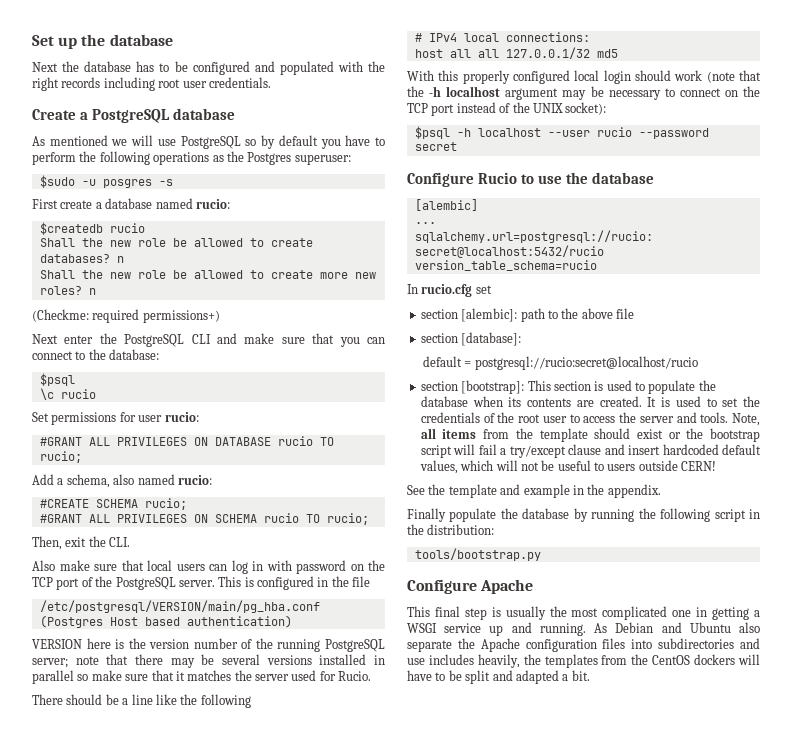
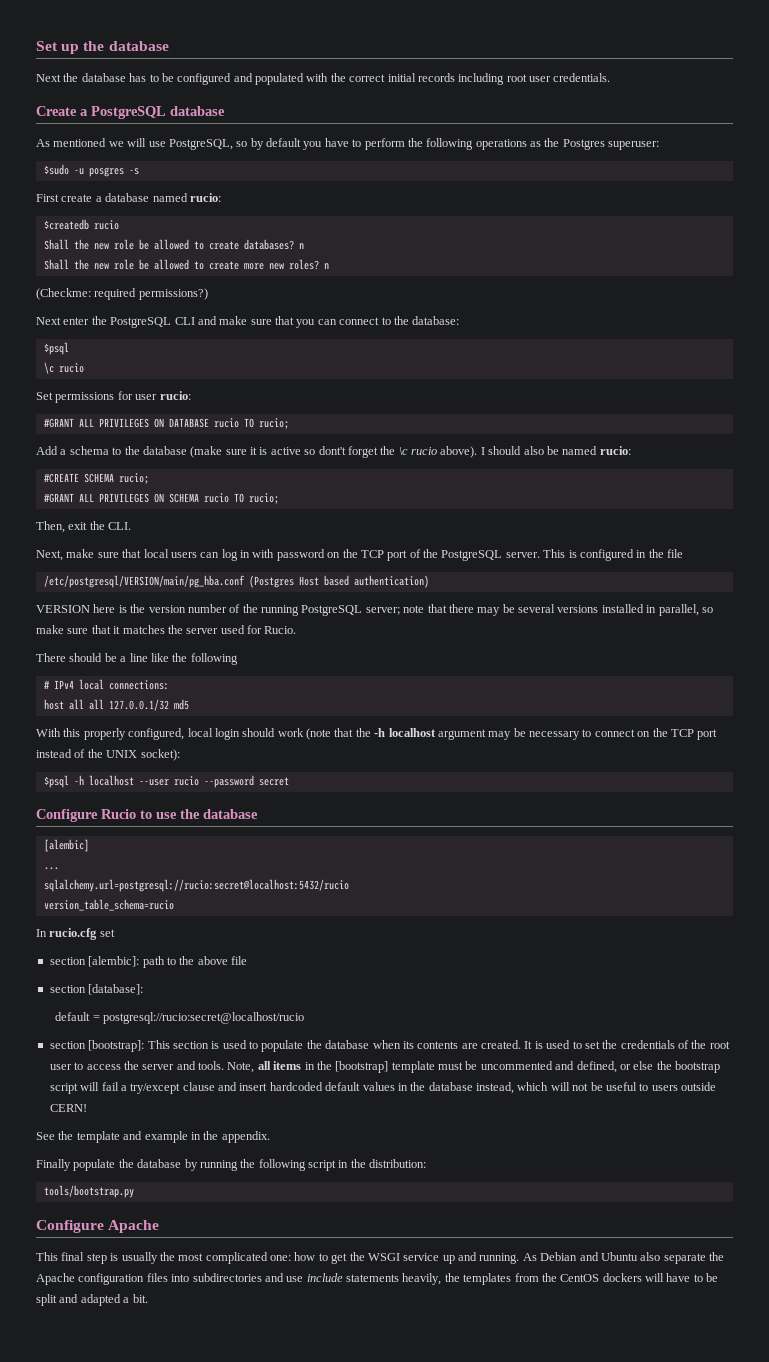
[32,77,59,91] right -> [349,73,416,82] correct initial
[180,136,241,149] PostgreSQL -> [168,139,233,150] PostgreSQL,
[142,310,220,323] permissions+) -> [138,288,208,300] permissions?)
[66,474,135,488] schema, also -> [69,446,559,458] schema to the database (make sure it is active so dont't forget the \c rucio above). I should also be
[32,560,55,571] Also -> [36,550,63,561] Next,
[32,670,74,684] parallel -> [658,604,699,616] parallel,
[513,70,570,84] configured -> [128,728,185,740] configured,
[483,428,681,442] from the template should exist or -> [304,1061,654,1073] in the [bootstrap] template must be uncommented and defined, or else
[419,460,458,474] values, -> [362,1082,514,1094] values in the database instead,
[672,607,761,620] one in getting a -> [270,1252,365,1264] one: how to get the
[428,654,474,665] includes -> [306,1273,399,1282] include statements

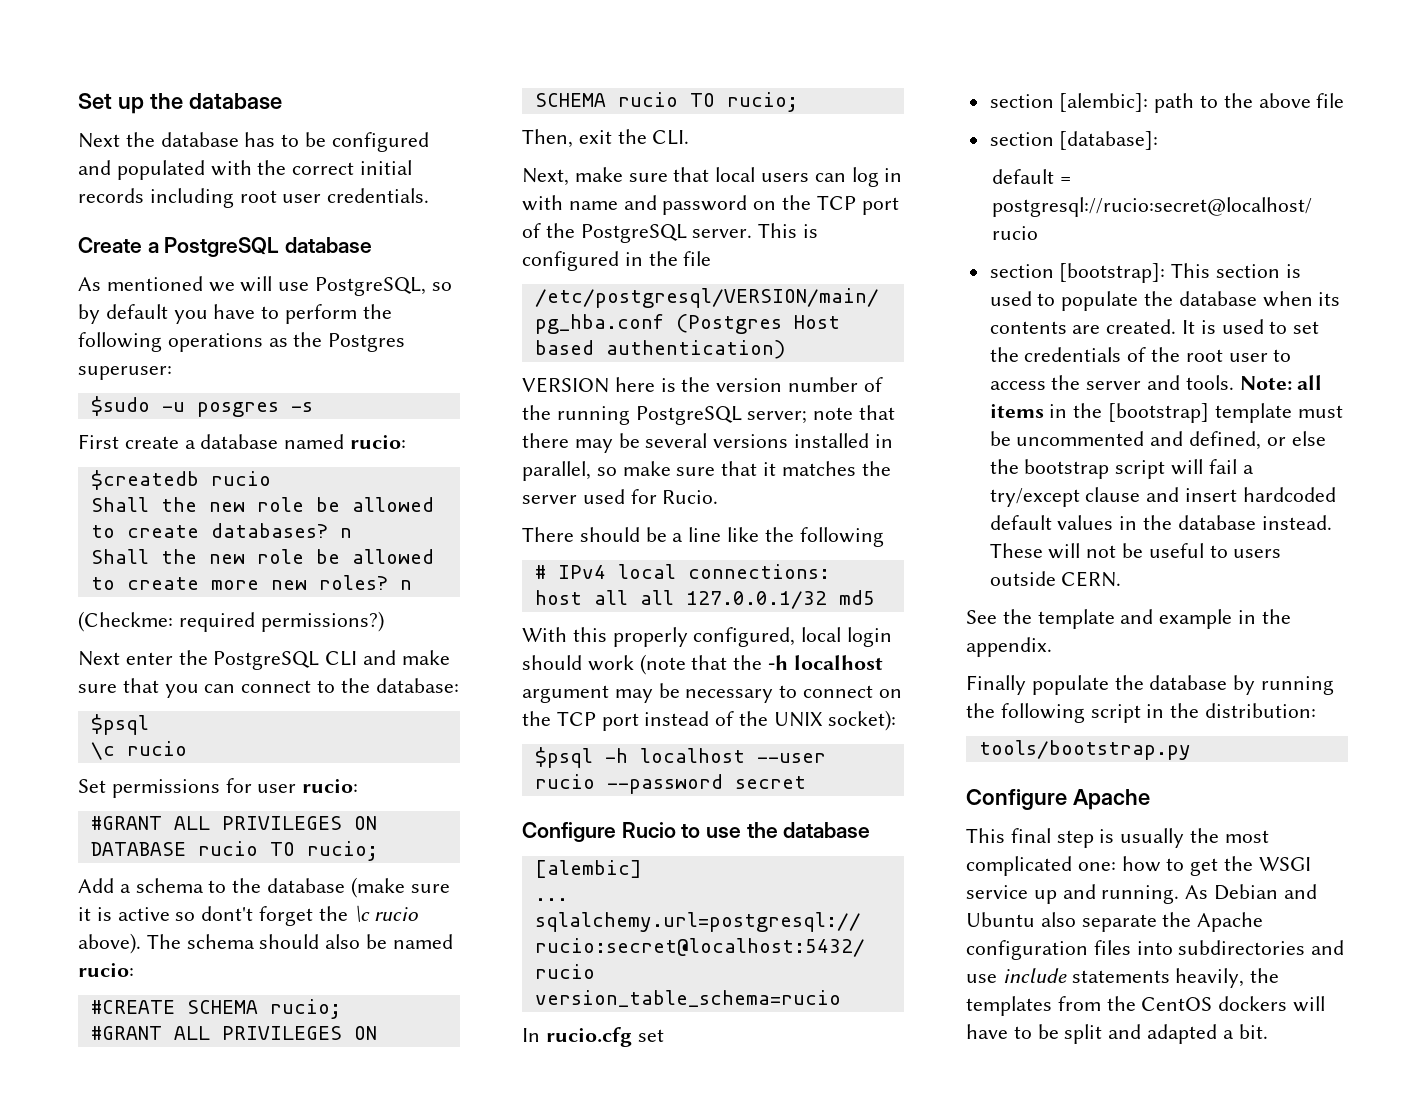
[480,447,485,455] I -> [146,934,255,949] The schema
(275, 553) none -> [568,195,657,210] name and
[227,1062,255,1073] Note, -> [1239,376,1292,390] Note:
[476,1082,549,1094] instead, which -> [1261,515,1332,530] [989,543,1043,558] instead. These
[49,1104,87,1112] CERN! -> [1061,571,1122,587] CERN.

